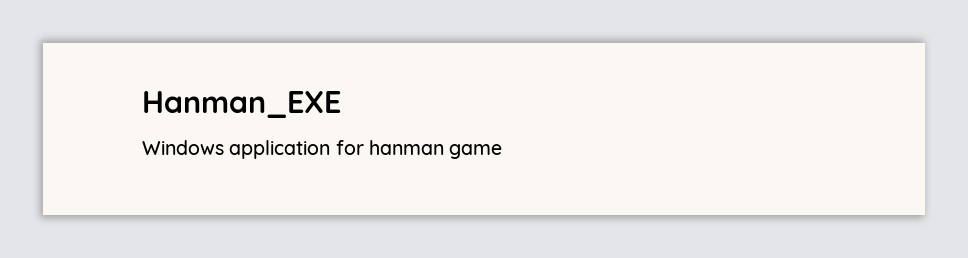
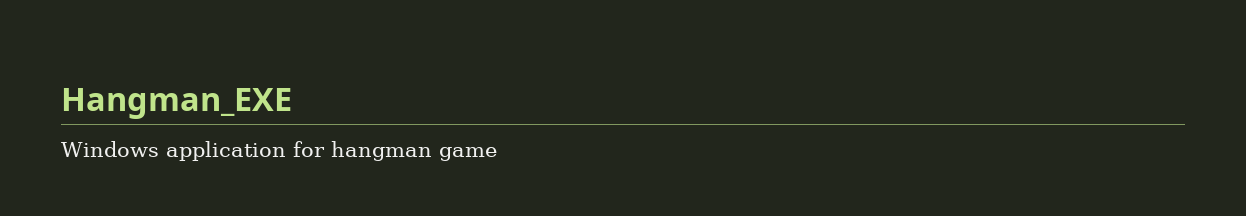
[142,91,341,118] Hanman_EXE -> [61,88,292,119] Hangman_EXE
[368,140,444,155] hanman -> [331,141,432,161] hangman

